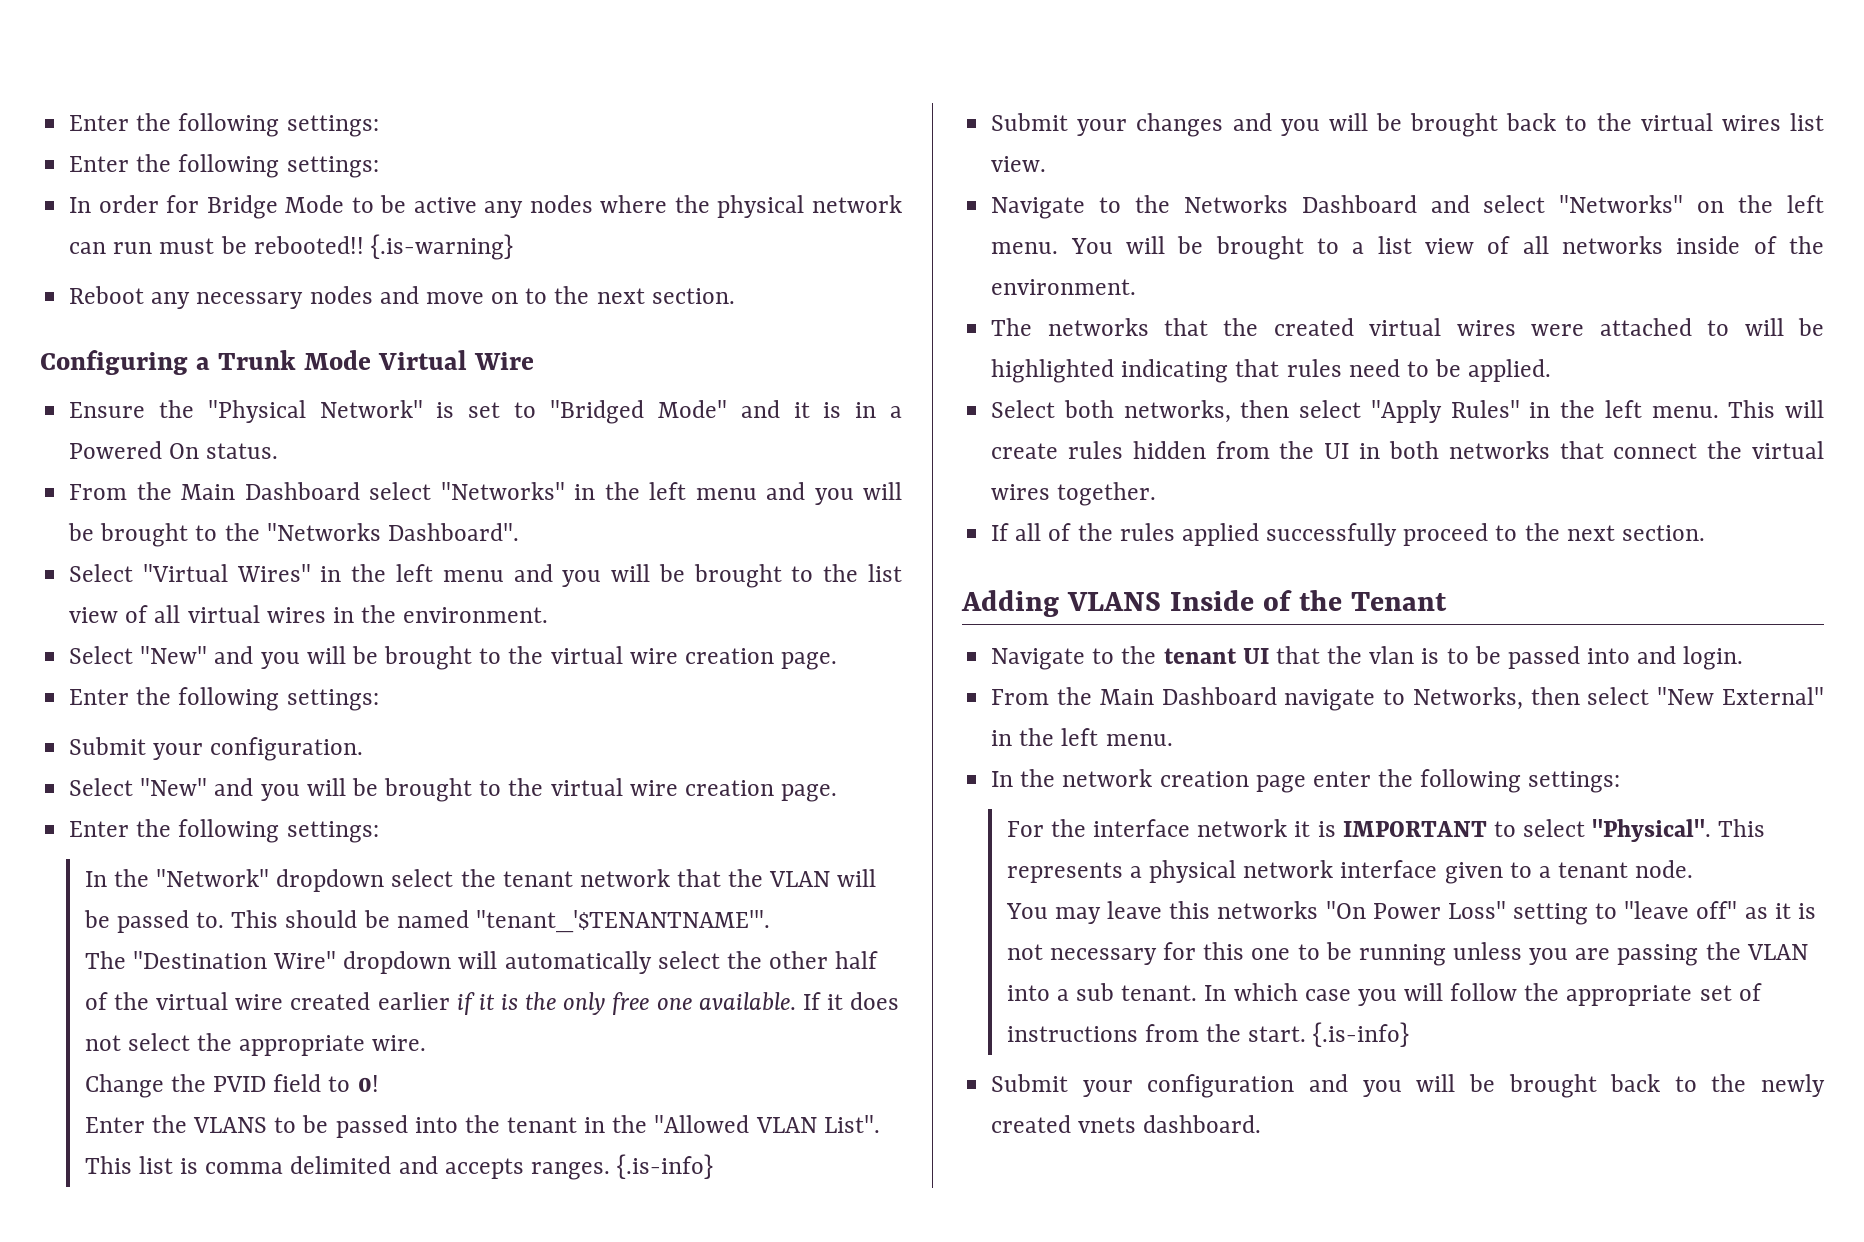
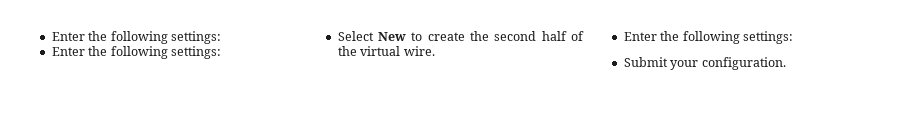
[69,195,902,219] [69,234,513,260] [69,286,735,309] [40,350,534,375] [69,400,903,424] [69,441,279,459] [69,482,902,505] [68,523,519,547] [69,564,902,588] [69,605,549,623] [69,646,838,670] In order for Bridge Mode to be active any nodes where the physical network can run must be rebooted!! {.is-warning} // Reboot any necessary nodes and move on to the next section. // Configuring a Trunk Mode Virtual Wire // Ensure the "Physical Network" is set to "Bridged Mode" and it is in a Powered On status. // From the Main Dashboard select "Networks" in the left menu and you will be brought to the "Networks Dashboard". // Select "Virtual Wires" in the left menu and you will be brought to the list view of all virtual wires in the environment. // Select "New" and you will be brought to the virtual wire creation page. -> [337,31,584,41] [337,46,435,56] Select New to create the second half of the virtual wire.
[69,778,838,802] [69,819,379,843] [84,869,877,892] [83,910,770,933] [84,951,879,974] [84,992,900,1015] [84,1033,427,1056] [84,1074,379,1098] [84,1115,880,1138] [84,1154,713,1180] [991,113,1824,137] [991,156,1047,172] [991,195,1824,219] [991,236,1824,260] [991,279,1137,295] [991,318,1825,336] [991,359,1552,383] [991,400,1824,423] [991,441,1824,459] [991,482,1157,506] [991,523,1705,546] [961,590,1447,617] [991,646,1744,670] [991,687,1824,711] [991,728,1173,746] [991,769,1621,793] [1006,819,1766,842] [1006,860,1694,884] [1005,901,1816,925] [1006,942,1808,966] [1006,983,1762,1006] [1006,1022,1410,1047] [991,1074,1825,1098] [991,1115,1262,1133] // Select "New" and you will be brought to the virtual wire creation page. // Enter the following settings: // In the "Network" dropdown select the tenant network that the VLAN will be passed to. This should be named "tenant_'$TENANTNAME'". // The "Destination Wire" dropdown will automatically select the other half of the virtual wire created earlier if it is the only free one available. If it does not select the appropriate wire. // Change the PVID field to 0! // Enter the VLANS to be passed into the tenant in the "Allowed VLAN List". This list is comma delimited and accepts ranges. {.is-info} // Submit your changes and you will be brought back to the virtual wires list view. // Navigate to the Networks Dashboard and select "Networks" on the left menu. You will be brought to a list view of all networks inside of the environment. // The networks that the created virtual wires were attached to will be highlighted indicating that rules need to be applied. // Select both networks, then select "Apply Rules" in the left menu. This will create rules hidden from the UI in both networks that connect the virtual wires together. // If all of the rules applied successfully proceed to the next section. // Adding VLANS Inside of the Tenant // Navigate to the tenant UI that the vlan is to be passed into and login. // From the Main Dashboard navigate to Networks, then select "New External" in the left menu. // In the network creation page enter the following settings: // For the interface network it is IMPORTANT to select "Physical". This represents a physical network interface given to a tenant node. // You may leave this networks "On Power Loss" setting to "leave off" as it is not necessary for this one to be running unless you are passing the VLAN into a sub tenant. In which case you will follow the appropriate set of instructions from the start. {.is-info} // Submit your configuration and you will be brought back to the newly created vnets dashboard. -> (786, 63) none

